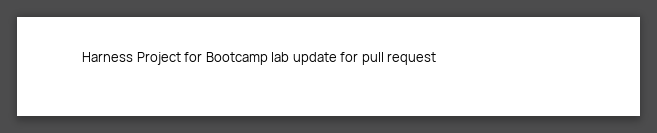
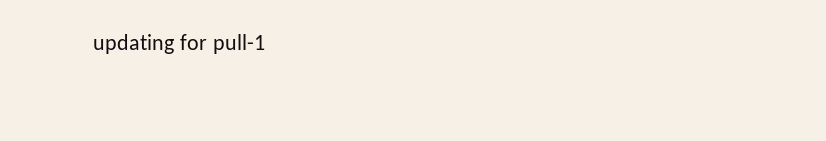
[82,52,437,65] Harness Project for Bootcamp lab update for pull request -> [93,34,265,54] updating for pull-1

